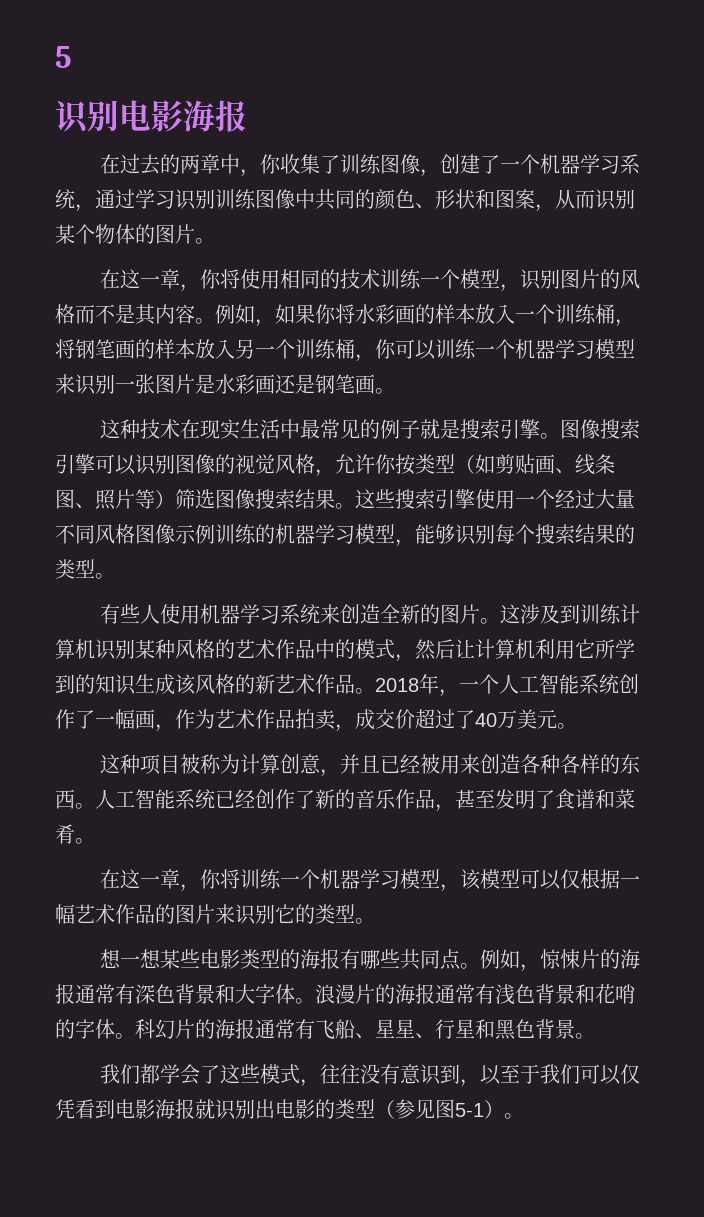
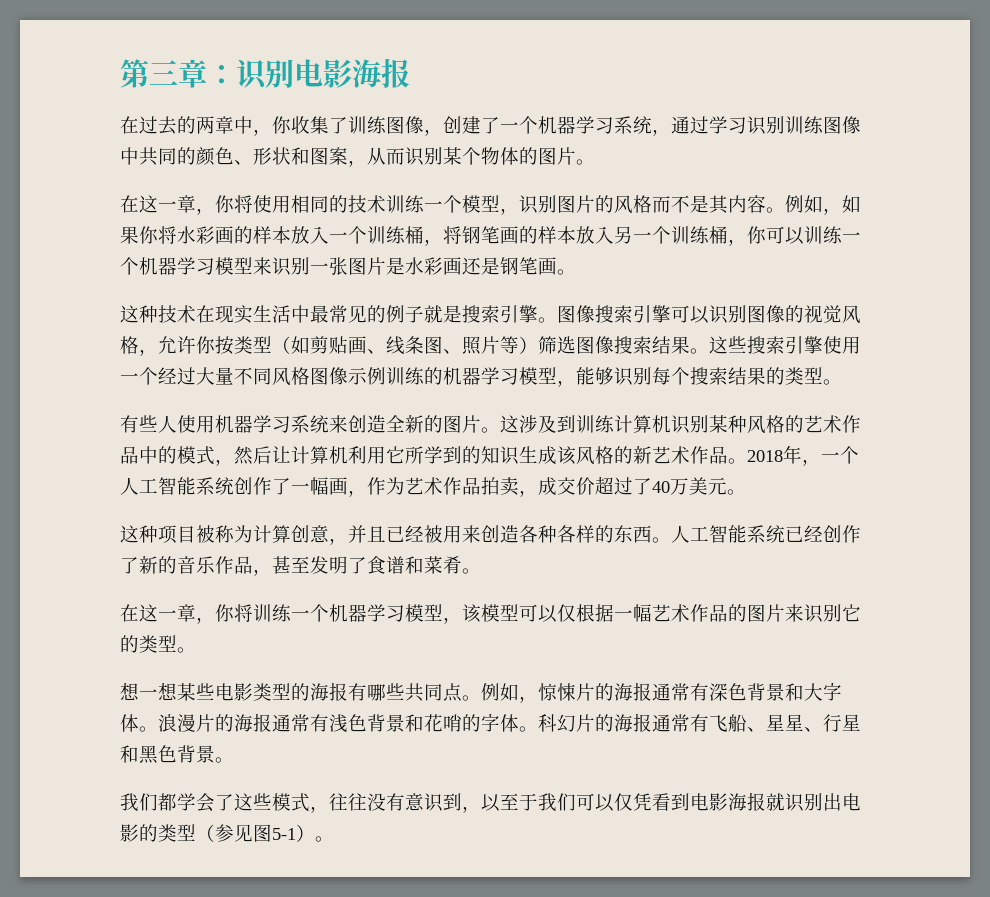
[55,46,72,68] 5 // -> [120,59,236,88] 第三章：

